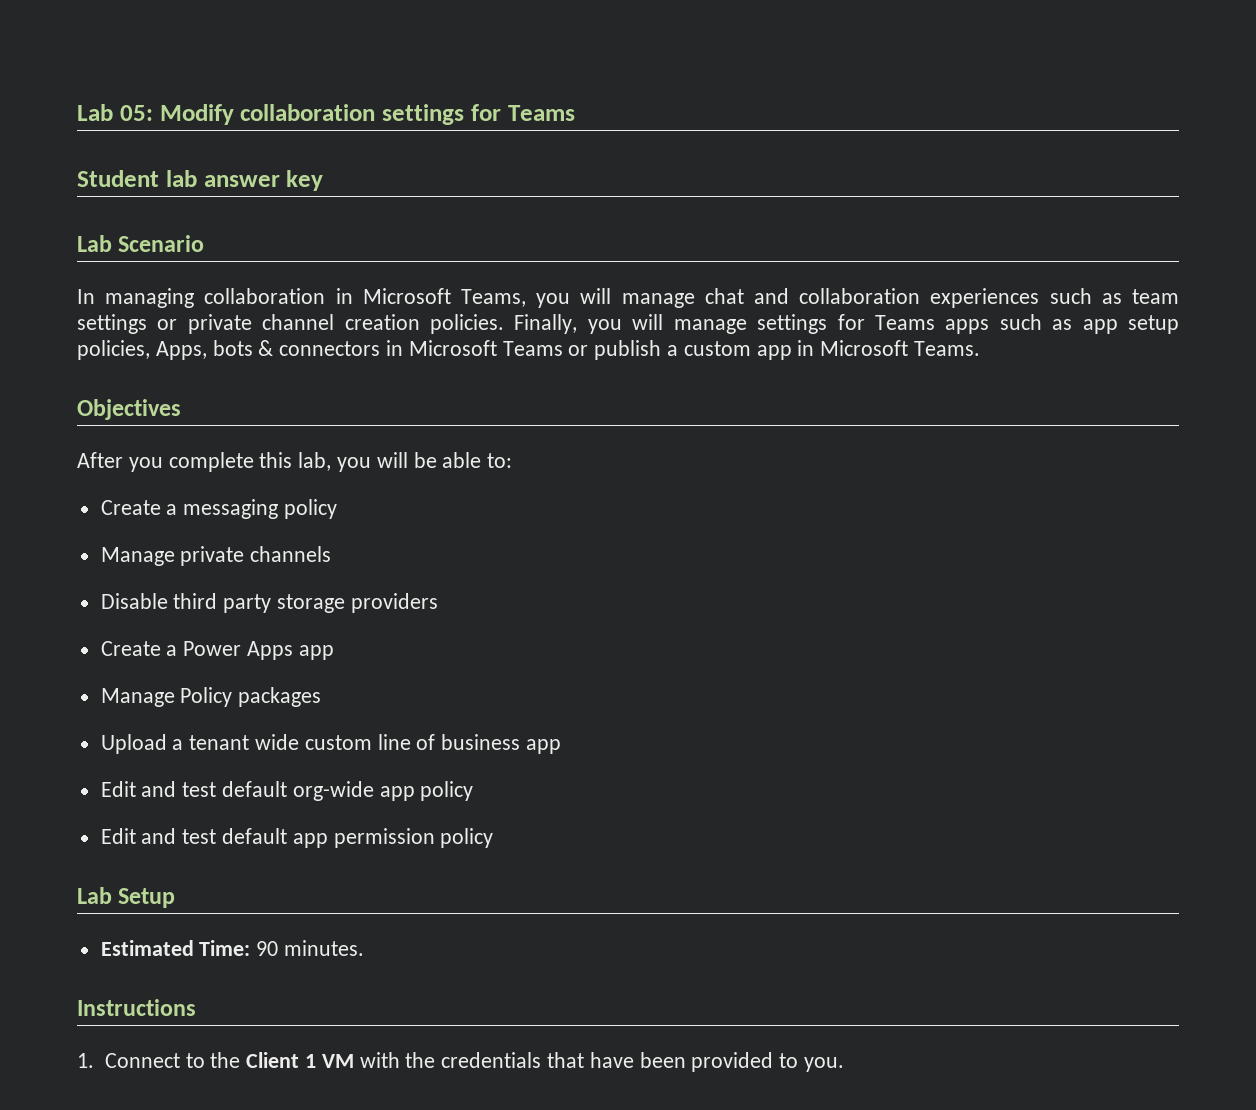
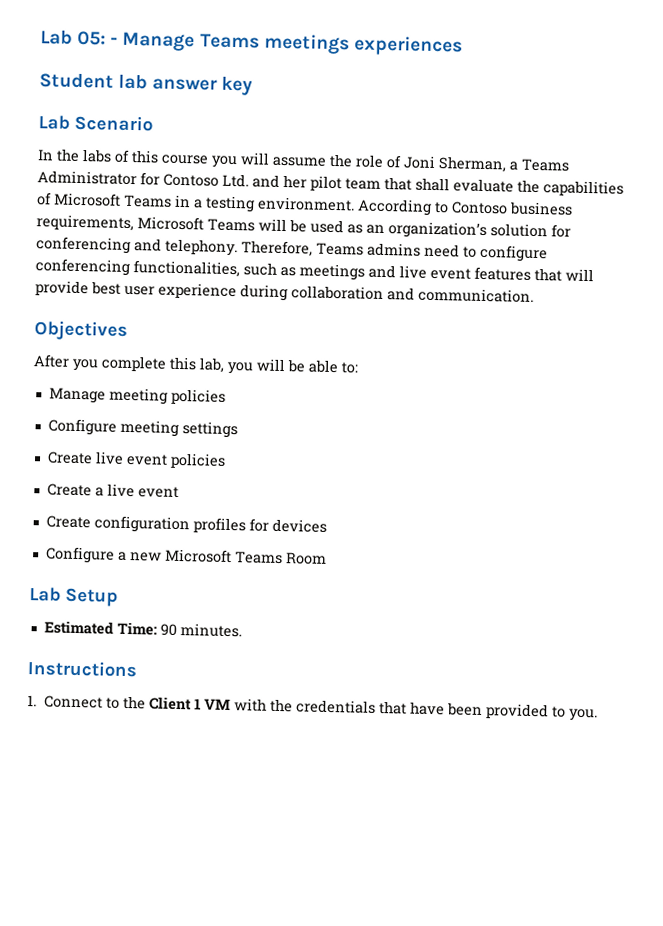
[159,104,575,125] Modify collaboration settings for Teams -> [110,31,463,57] - Manage Teams meetings experiences
[105,288,1180,308] [77,314,1179,334] [77,340,981,360] managing collaboration in Microsoft Teams, you will manage chat and collaboration experiences such as team settings or private channel creation policies. Finally, you will manage settings for Teams apps such as app setup policies, Apps, bots & connectors in Microsoft Teams or publish a custom app in Microsoft Teams. -> [56,148,570,173] [37,170,624,197] [37,192,573,216] [36,214,571,240] [36,236,548,263] [35,258,594,282] [35,280,534,303] the labs of this course you will assume the role of Joni Sherman, a Teams Administrator for Contoso Ltd. and her pilot team that shall evaluate the capabilities of Microsoft Teams in a testing environment. According to Contoso business requirements, Microsoft Teams will be used as an organization’s solution for conferencing and telephony. Therefore, Teams admins need to configure conferencing functionalities, such as meetings and live event features that will provide best user experience during collaboration and communication.
[100,499,338,519] [100,546,332,566] [100,593,438,613] [100,641,334,660] [100,687,322,707] [100,734,562,754] [100,781,474,801] [100,828,494,848] Create a messaging policy // Manage private channels // Disable third party storage providers // Create a Power Apps app // Manage Policy packages // Upload a tenant wide custom line of business app // Edit and test default org-wide app policy // Edit and test default app permission policy -> [48,387,226,405] [47,418,238,439] [46,451,226,469] [46,483,179,498] [45,515,327,534] [44,546,327,565] Manage meeting policies // Configure meeting settings // Create live event policies // Create a live event // Create configuration profiles for devices // Configure a new Microsoft Teams Room

